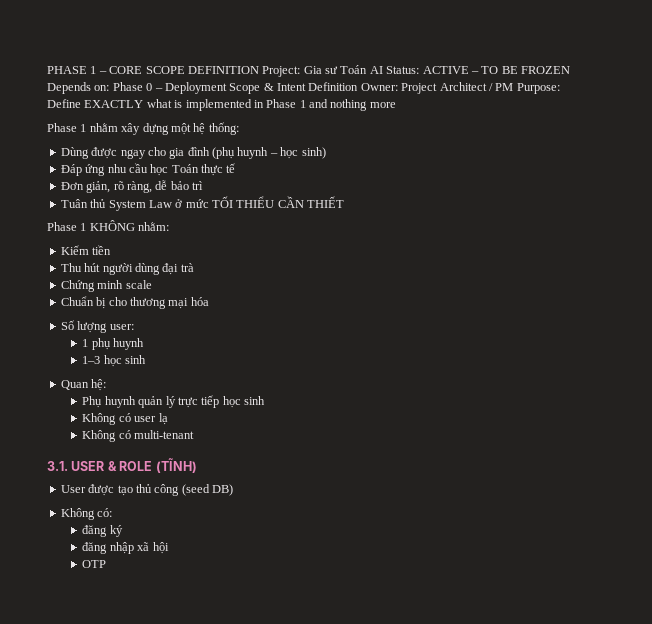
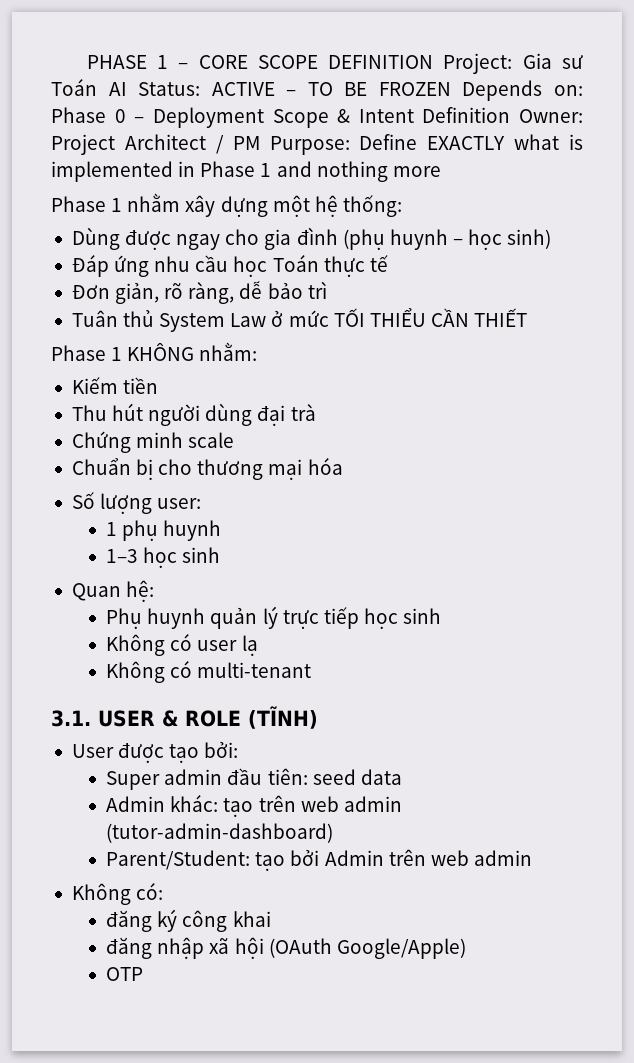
[135,484,233,496] thủ công (seed DB) -> [204,741,239,758] [106,768,402,790] [106,795,402,817] [106,823,334,843] [106,849,532,871] bởi: // Super admin đầu tiên: seed data // Admin khác: tạo trên web admin (tutor-admin-dashboard) // Parent/Student: tạo bởi Admin trên web admin
(123, 531) none -> [182,910,271,932] công khai
(169, 548) none -> [268,938,466,959] (OAuth Google/Apple)

